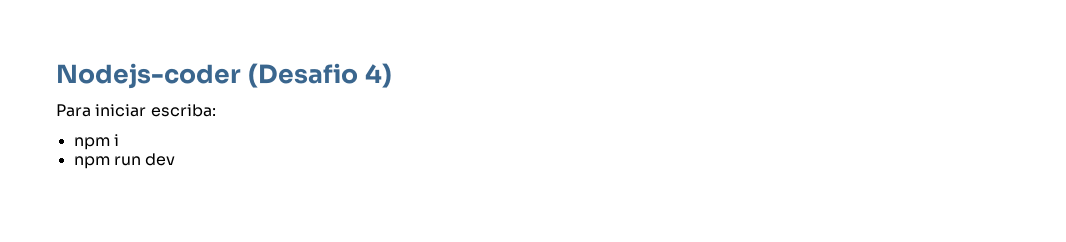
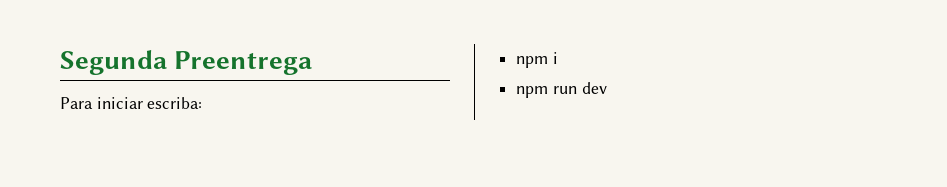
[56,63,392,89] Nodejs-coder (Desafio 4) -> [60,50,313,75] Segunda Preentrega

